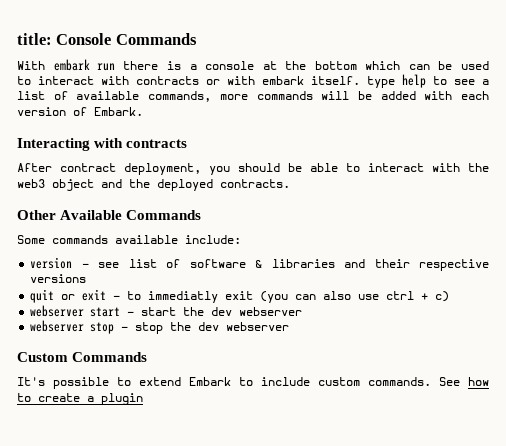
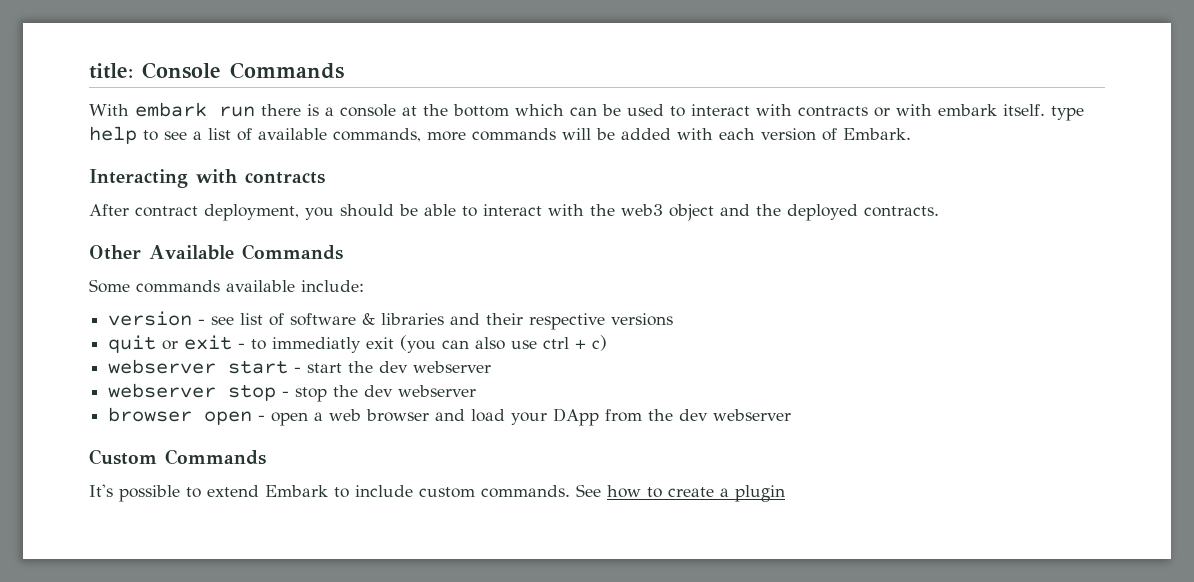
(290, 326) none -> [108,407,792,426] // browser open - open a web browser and load your DApp from the dev webserver

